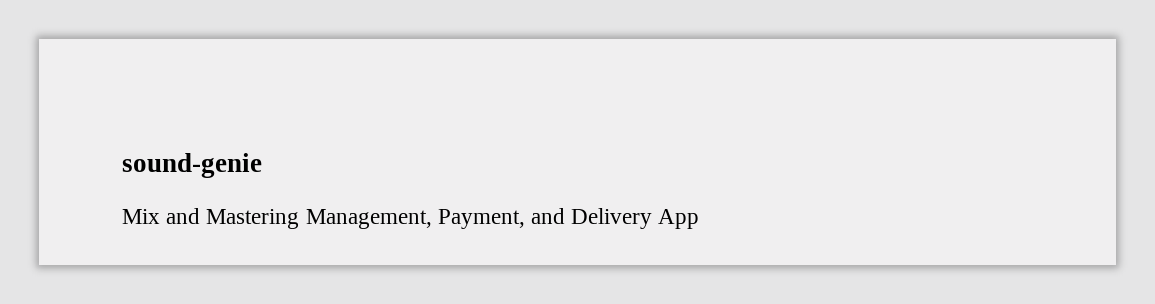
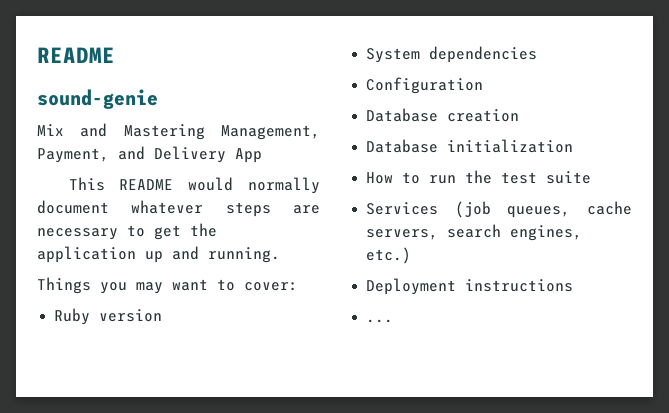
(122, 165) none -> [37,47,115,63] README //
(700, 219) none -> [68,177,320,194] [37,200,320,217] [37,223,217,240] [37,246,280,263] [37,277,298,294] [54,308,163,325] [366,46,538,63] [366,77,484,94] [366,108,520,122] [366,139,574,153] [366,170,592,184] [366,201,632,218] [366,224,583,241] [366,247,412,264] [366,278,574,295] [366,319,394,323] // This README would normally document whatever steps are necessary to get the application up and running. // Things you may want to cover: // Ruby version // System dependencies // Configuration // Database creation // Database initialization // How to run the test suite // Services (job queues, cache servers, search engines, etc.) // Deployment instructions // ...

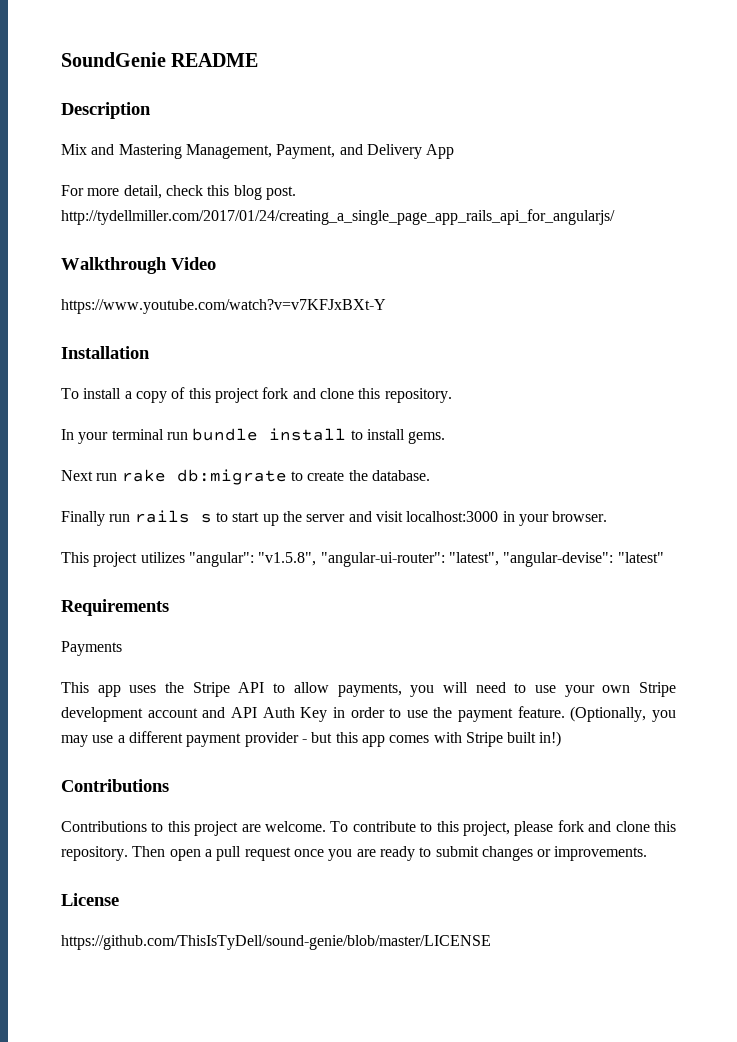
(37, 55) none -> [61,52,166,67] SoundGenie
[37,89,158,109] sound-genie -> [61,102,151,119] Description
[68,177,320,194] [37,200,320,217] [37,223,217,240] [37,246,280,263] [37,277,298,294] [54,308,163,325] [366,46,538,63] [366,77,484,94] [366,108,520,122] [366,139,574,153] [366,170,592,184] [366,201,632,218] [366,224,583,241] [366,247,412,264] [366,278,574,295] [366,319,394,323] This README would normally document whatever steps are necessary to get the application up and running. // Things you may want to cover: // Ruby version // System dependencies // Configuration // Database creation // Database initialization // How to run the test suite // Services (job queues, cache servers, search engines, etc.) // Deployment instructions // ... -> [61,185,296,200] [61,209,615,225] [61,257,216,274] [61,299,386,314] [61,346,150,359] [61,387,452,403] [61,428,446,444] [61,469,430,485] [61,510,608,526] [61,552,664,567] [61,599,169,616] [61,641,122,656] [61,682,676,697] [61,706,677,722] [61,731,562,747] [61,779,169,792] [61,820,676,836] [61,846,648,861] [61,893,119,906] [61,935,491,950] For more detail, check this blog post. http://tydellmiller.com/2017/01/24/creating_a_single_page_app_rails_api_for_angularjs/ // Walkthrough Video // https://www.youtube.com/watch?v=v7KFJxBXt-Y // Installation // To install a copy of this project fork and clone this repository. // In your terminal run bundle install to install gems. // Next run rake db:migrate to create the database. // Finally run rails s to start up the server and visit localhost:3000 in your browser. // This project utilizes "angular": "v1.5.8", "angular-ui-router": "latest", "angular-devise": "latest" // Requirements // Payments // This app uses the Stripe API to allow payments, you will need to use your own Stripe development account and API Auth Key in order to use the payment feature. (Optionally, you may use a different payment provider - but this app comes with Stripe built in!) // Contributions // Contributions to this project are welcome. To contribute to this project, please fork and clone this repository. Then open a pull request once you are ready to submit changes or improvements. // License // https://github.com/ThisIsTyDell/sound-genie/blob/master/LICENSE

